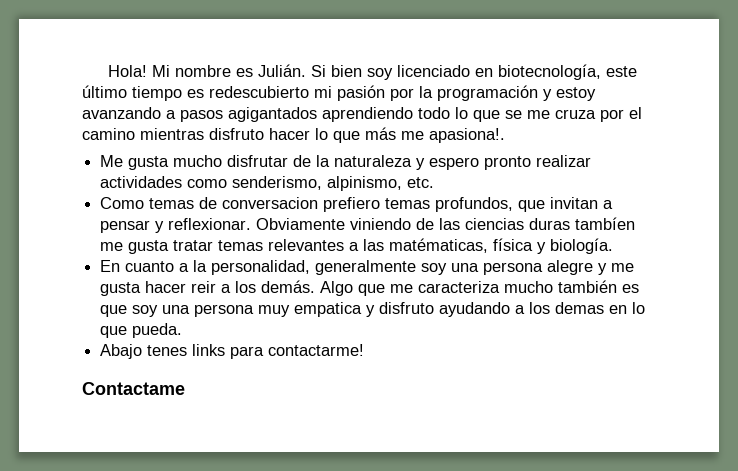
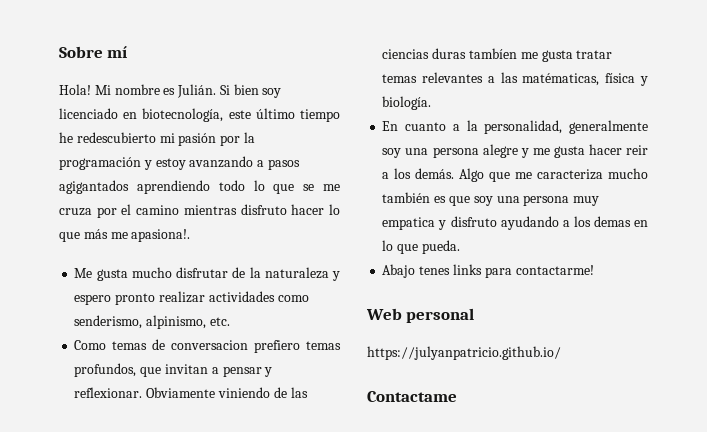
(108, 71) none -> [59,46,128,58] Sobre mí //
[187,89,204,98] es -> [59,132,73,143] he
(365, 350) none -> [366,308,475,323] [367,346,561,360] // Web personal // https://julyanpatricio.github.io/

